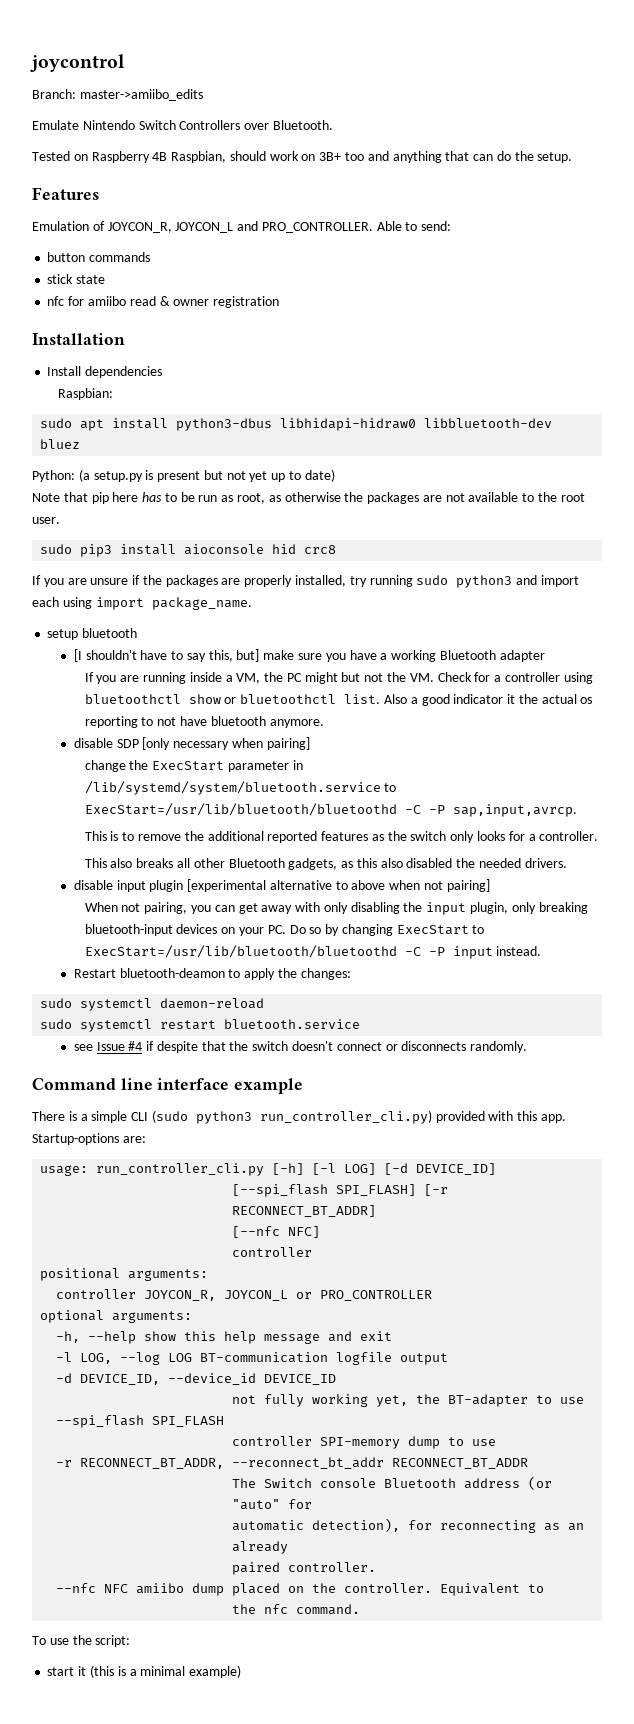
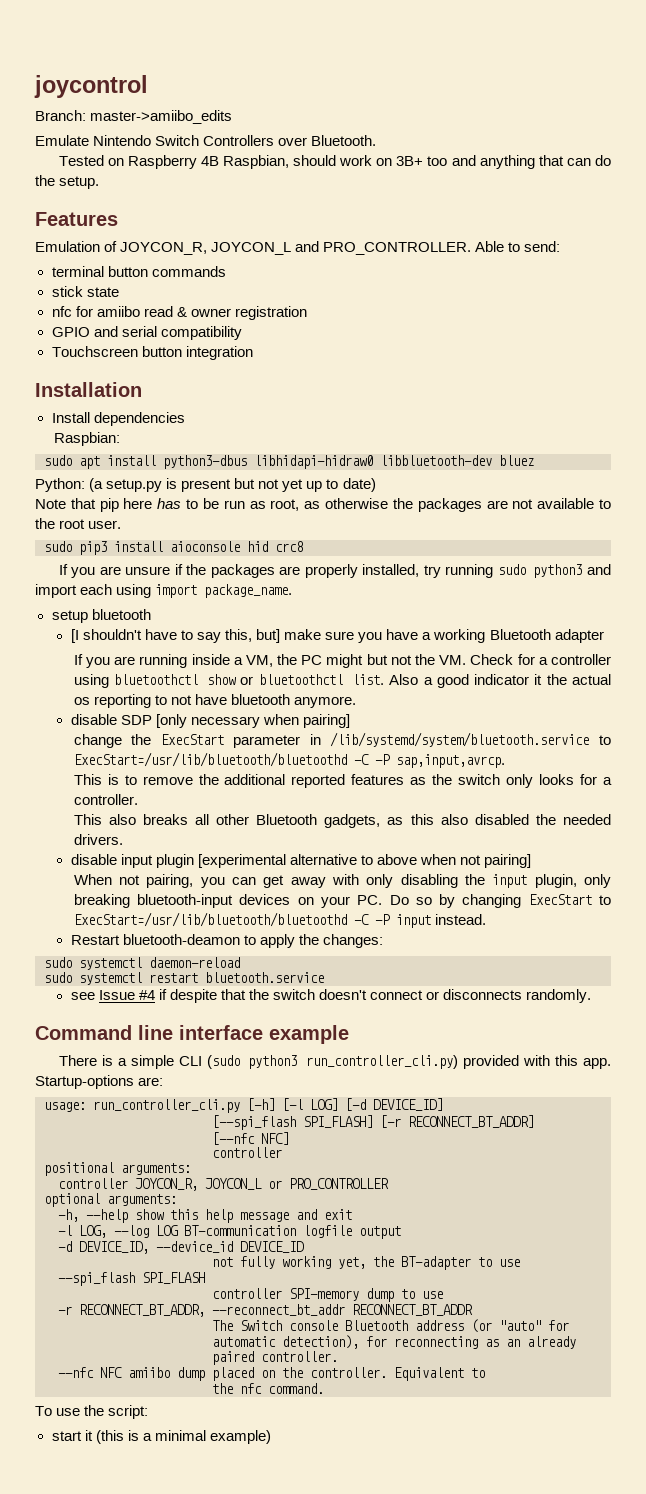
(452, 226) none -> [51,266,104,277] terminal
(280, 302) none -> [51,326,242,340] [51,346,253,360] // GPIO and serial compatibility // Touchscreen button integration

